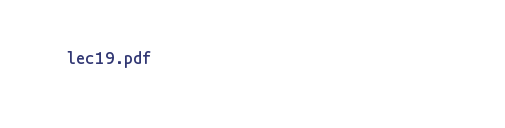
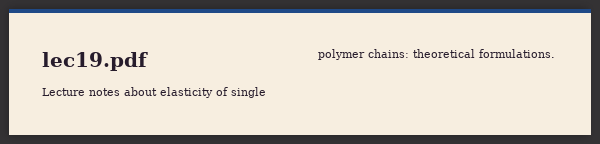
(152, 59) none -> [42,87,266,98] [318,49,555,60] // Lecture notes about elasticity of single polymer chains: theoretical formulations.

